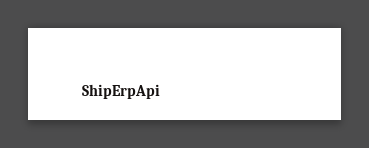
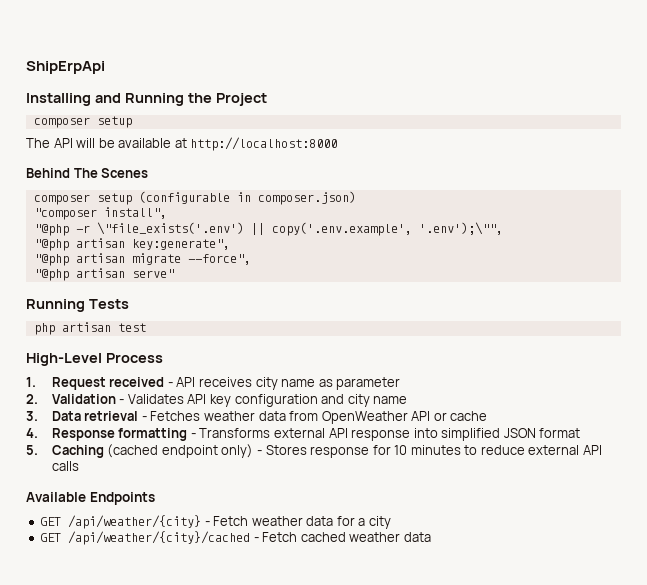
(160, 91) none -> [26,93,267,106] [33,116,132,128] [26,137,338,151] [26,168,149,178] [33,191,356,205] [33,207,167,220] [33,222,503,236] [33,238,230,251] [33,253,251,266] [33,268,174,281] [26,299,129,312] [33,322,146,335] [26,353,163,366] [26,377,401,390] [26,394,408,407] [26,411,488,424] [26,428,581,441] [26,444,602,458] [51,461,79,471] [26,492,155,505] [40,515,391,529] [40,531,431,545] // Installing and Running the Project // composer setup // The API will be available at http://localhost:8000 // Behind The Scenes // composer setup (configurable in composer.json) // "composer install", // "@php -r \"file_exists('.env') || copy('.env.example', '.env');\"", // "@php artisan key:generate", // "@php artisan migrate --force", // "@php artisan serve" // Running Tests // php artisan test // High-Level Process // 1. Request received - API receives city name as parameter // 2. Validation - Validates API key configuration and city name // 3. Data retrieval - Fetches weather data from OpenWeather API or cache // 4. Response formatting - Transforms external API response into simplified JSON format // 5. Caching (cached endpoint only) - Stores response for 10 minutes to reduce external API calls // Available Endpoints // GET /api/weather/{city} - Fetch weather data for a city // GET /api/weather/{city}/cached - Fetch cached weather data

